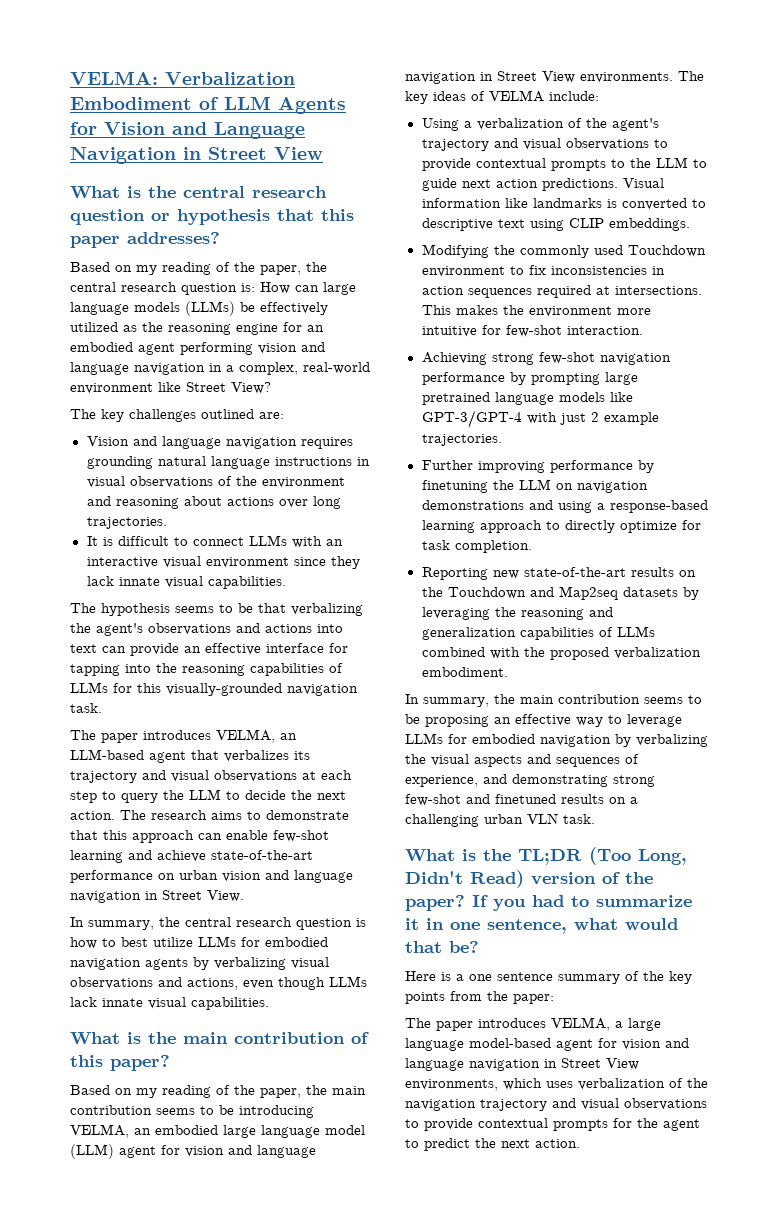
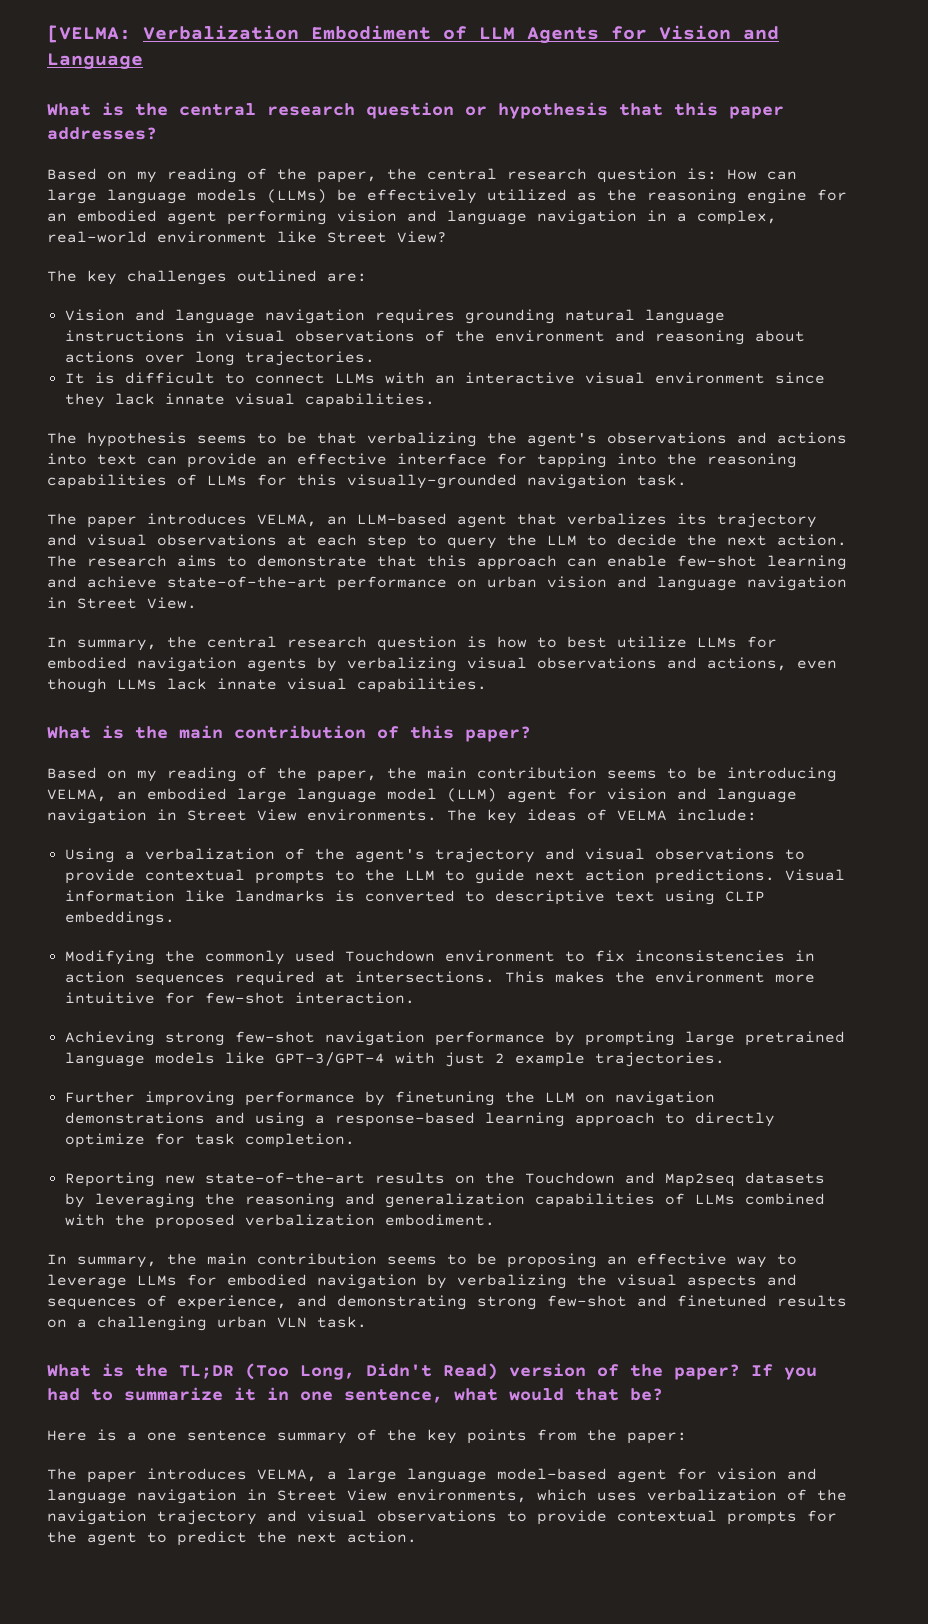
[70,71,158,85] VELMA: -> [47,25,131,43] [VELMA:
[70,147,323,164] Navigation in Street View -> (143, 61) none

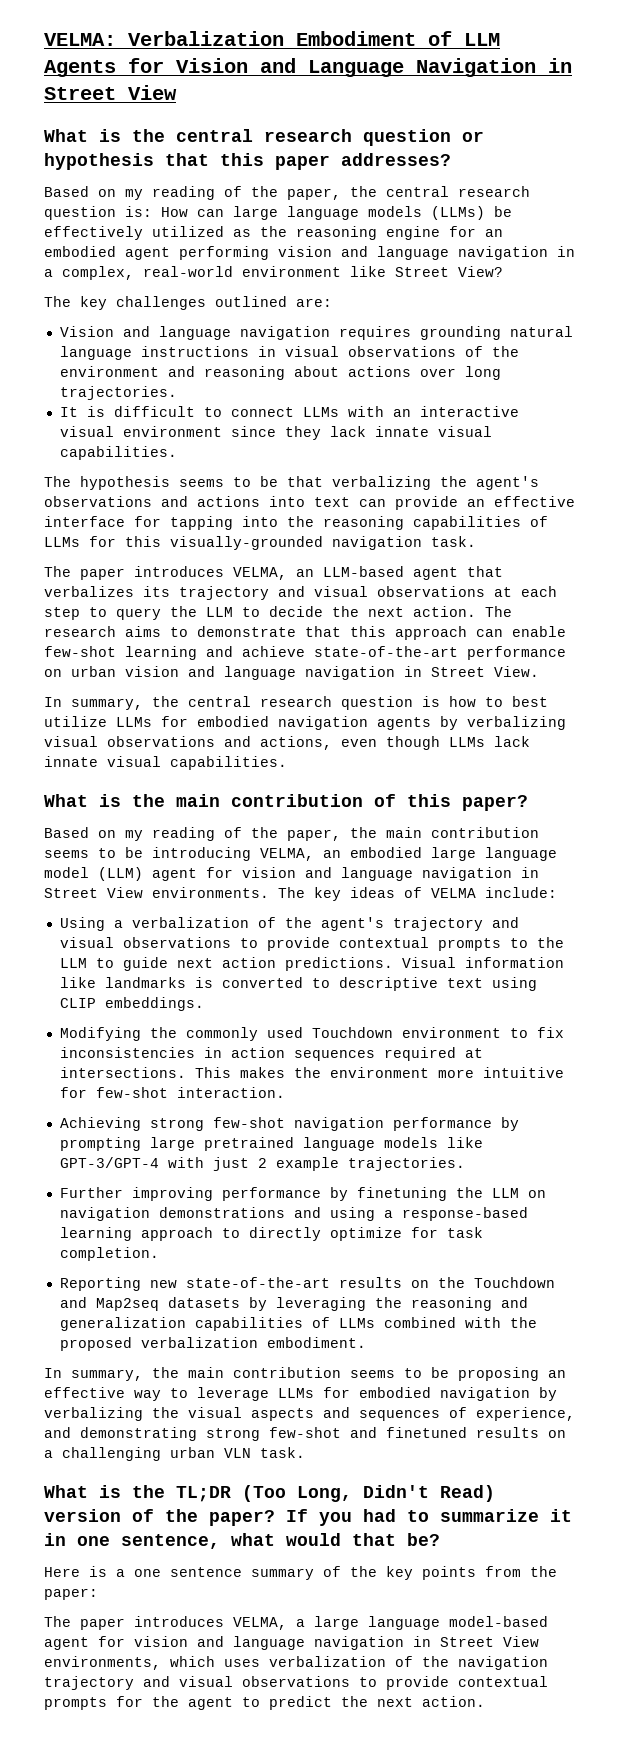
[47,25,131,43] [VELMA: -> [44,33,116,46] VELMA:
(143, 61) none -> [416,58,572,77] [44,85,177,100] Navigation in Street View

